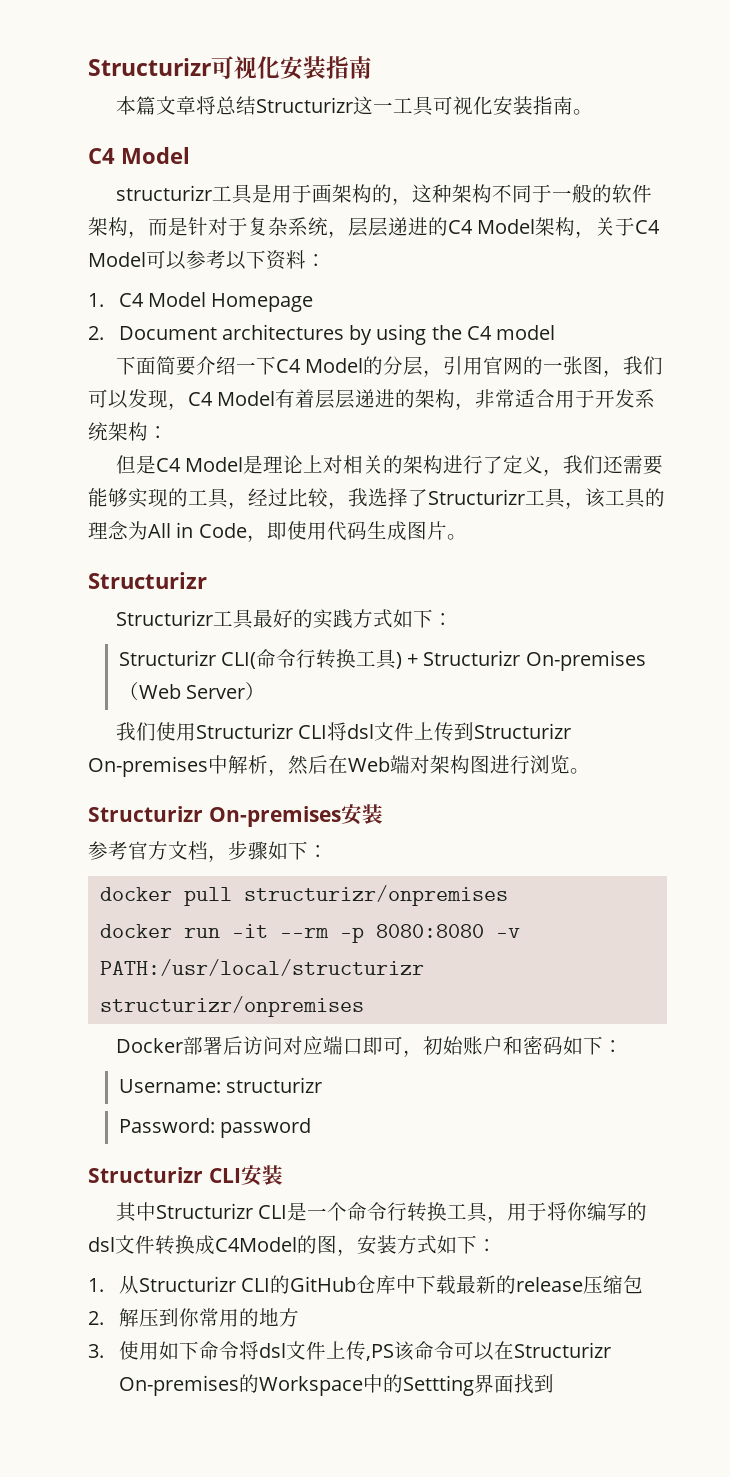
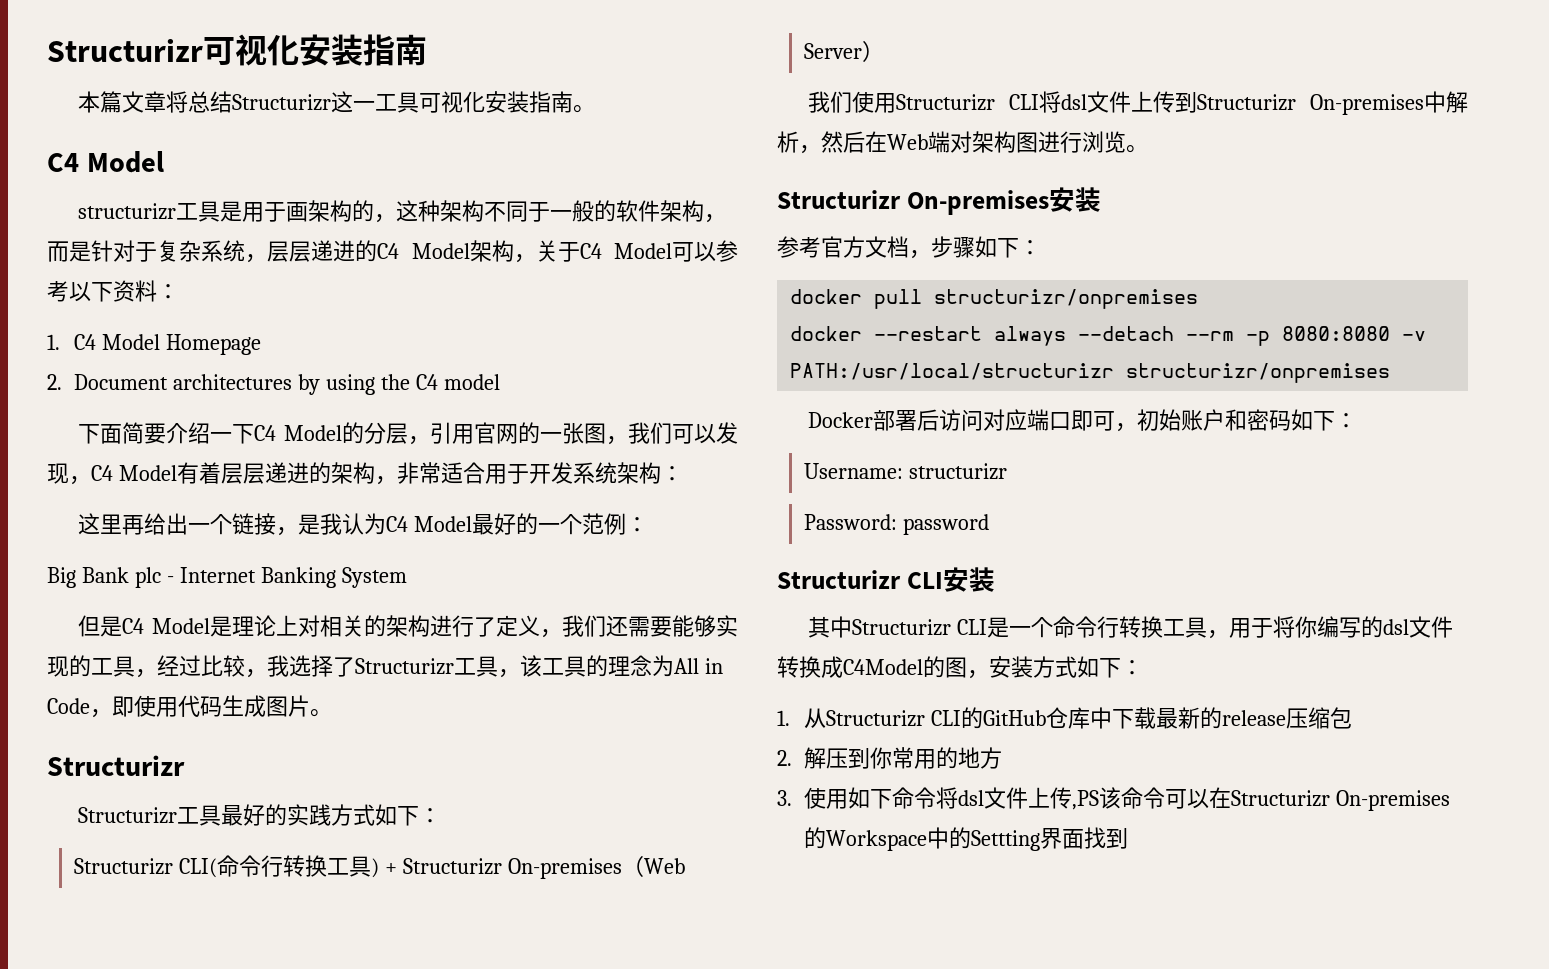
(168, 432) none -> [78,513,649,536] [47,567,407,588] // 这里再给出一个链接，是我认为C4 Model最好的一个范例： // Big Bank plc - Internet Banking System
[183,924,268,938] run -it -> [874,326,1175,346] --restart always --detach

